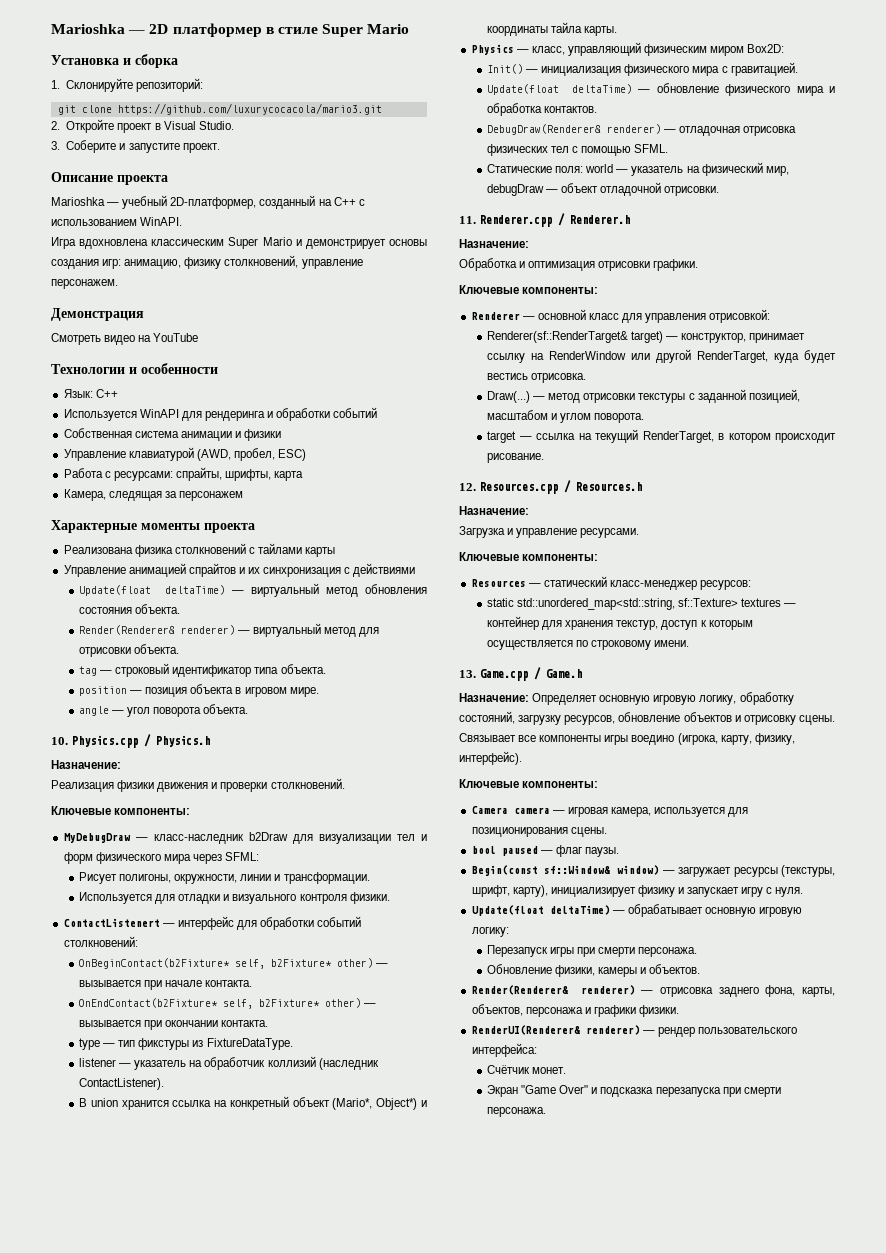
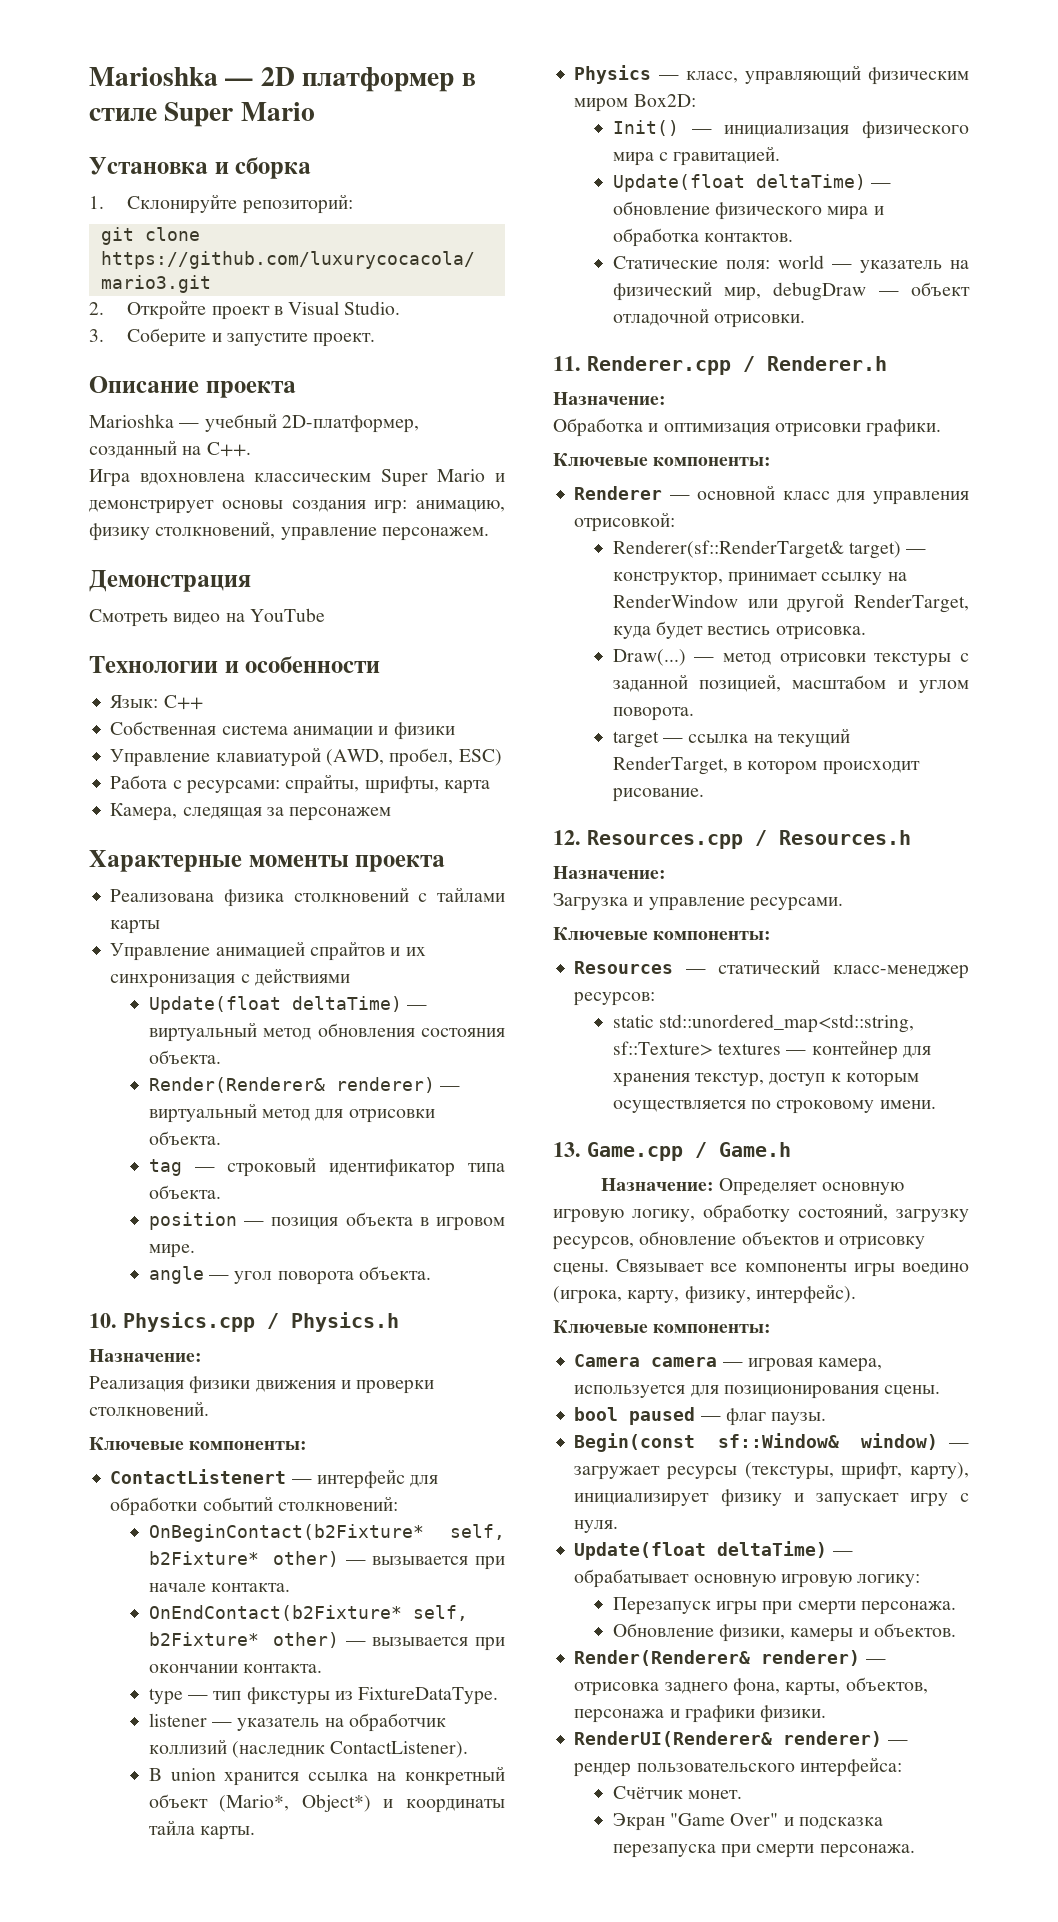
[333,197,365,206] [51,217,183,226] C++ с использованием WinAPI. -> [206,442,251,457] C++.
[63,407,378,421] // Используется WinAPI для рендеринга и обработки событий -> (203, 702) none
[63,832,428,844] [63,852,260,864] [79,872,370,884] [79,892,390,904] // MyDebugDraw — класс-наследник b2Draw для визуализации тел и форм физического мира через SFML: // Рисует полигоны, окружности, линии и трансформации. // Используется для отладки и визуального контроля физики. -> (308, 1445) none
[487,124,797,136] [487,144,669,156] // DebugDraw(Renderer& renderer) — отладочная отрисовка физических тел с помощью SFML. -> (794, 237) none

